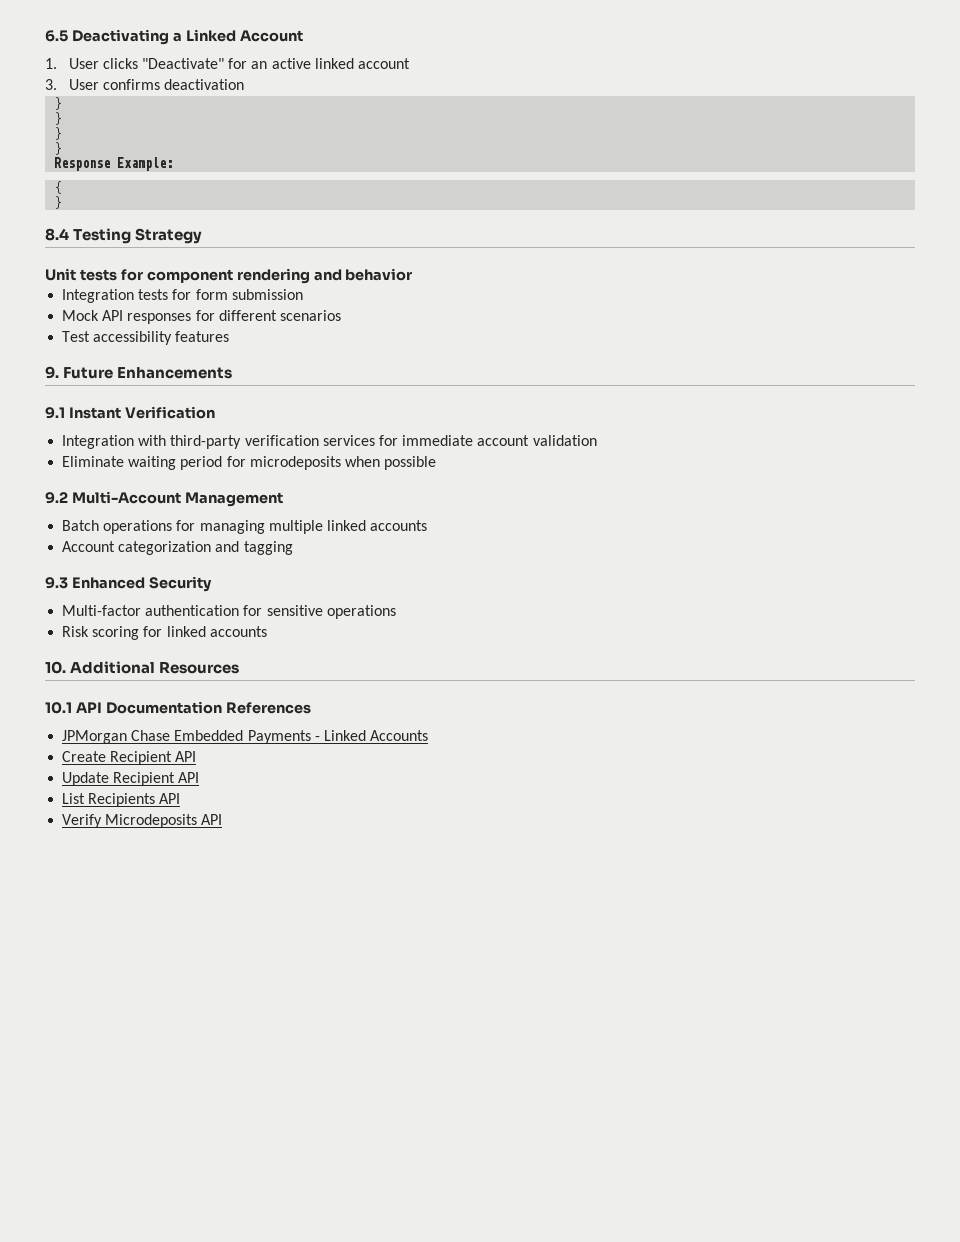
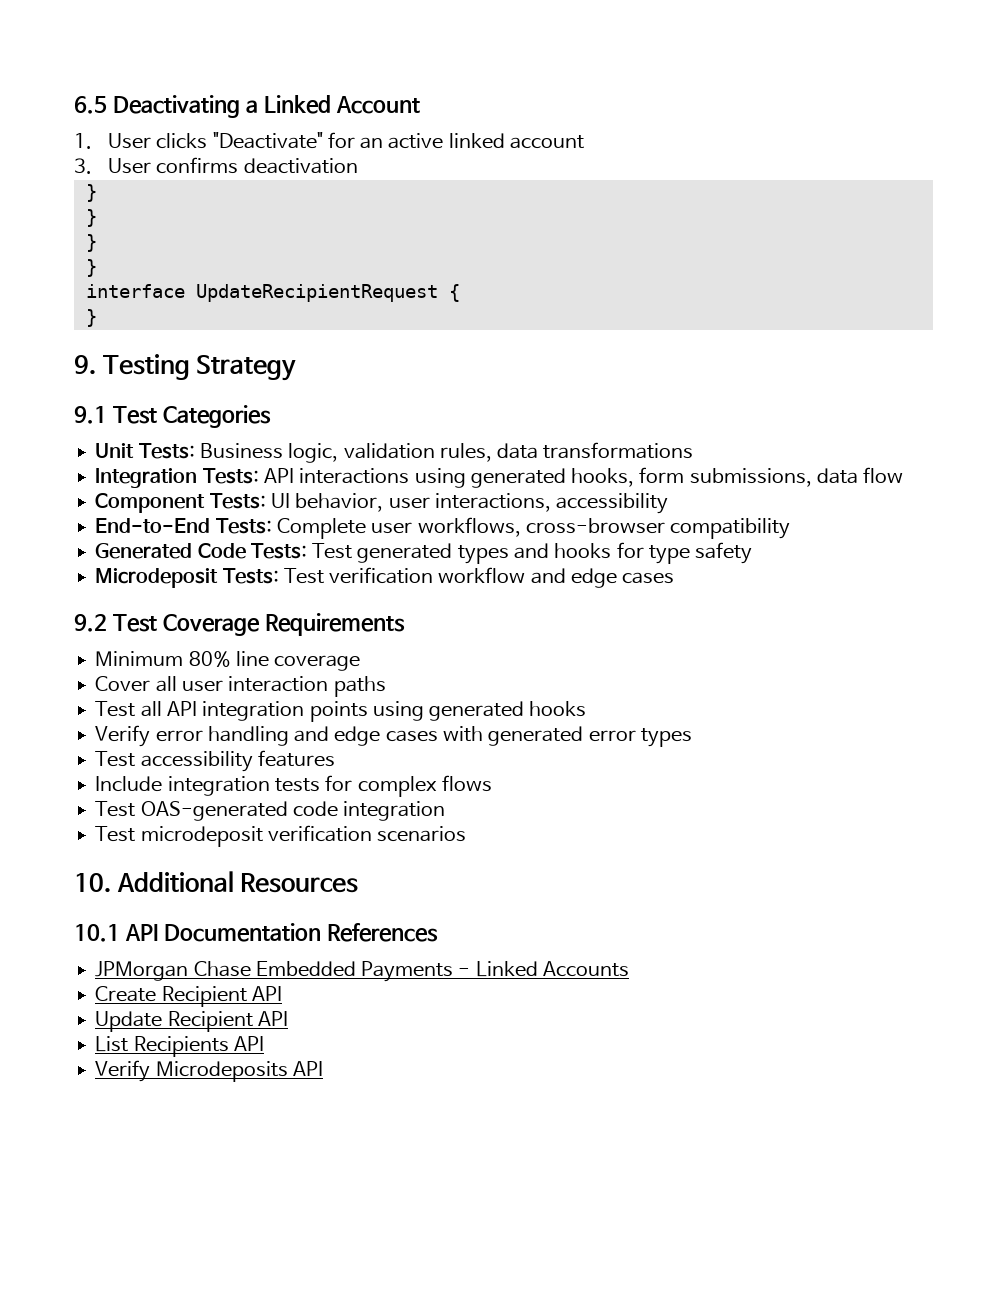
[54,157,174,171] Response Example: // -> [85,284,438,302] interface UpdateRecipientRequest
[45,228,69,241] 8.4 -> [74,355,96,375] 9.
[45,268,413,284] [62,289,303,303] [62,310,341,324] [62,331,230,345] [45,366,233,379] [45,406,215,419] [62,435,597,449] [62,456,437,470] [45,491,283,507] [62,520,428,534] [62,541,293,555] [45,576,212,592] [62,605,396,619] [62,626,267,640] Unit tests for component rendering and behavior // Integration tests for form submission // Mock API responses for different scenarios // Test accessibility features // 9. Future Enhancements // 9.1 Instant Verification // Integration with third-party verification services for immediate account validation // Eliminate waiting period for microdeposits when possible // 9.2 Multi-Account Management // Batch operations for managing multiple linked accounts // Account categorization and tagging // 9.3 Enhanced Security // Multi-factor authentication for sensitive operations // Risk scoring for linked accounts -> [74,405,271,428] [95,442,694,463] [95,467,904,488] [95,493,669,514] [95,517,791,539] [95,542,753,564] [95,567,675,588] [74,613,405,636] [95,651,361,671] [95,676,386,697] [95,701,587,722] [95,725,692,747] [95,750,335,772] [95,775,492,797] [95,801,446,821] [95,825,467,847] 9.1 Test Categories // Unit Tests: Business logic, validation rules, data transformations // Integration Tests: API interactions using generated hooks, form submissions, data flow // Component Tests: UI behavior, user interactions, accessibility // End-to-End Tests: Complete user workflows, cross-browser compatibility // Generated Code Tests: Test generated types and hooks for type safety // Microdeposit Tests: Test verification workflow and edge cases // 9.2 Test Coverage Requirements // Minimum 80% line coverage // Cover all user interaction paths // Test all API integration points using generated hooks // Verify error handling and edge cases with generated error types // Test accessibility features // Include integration tests for complex flows // Test OAS-generated code integration // Test microdeposit verification scenarios

